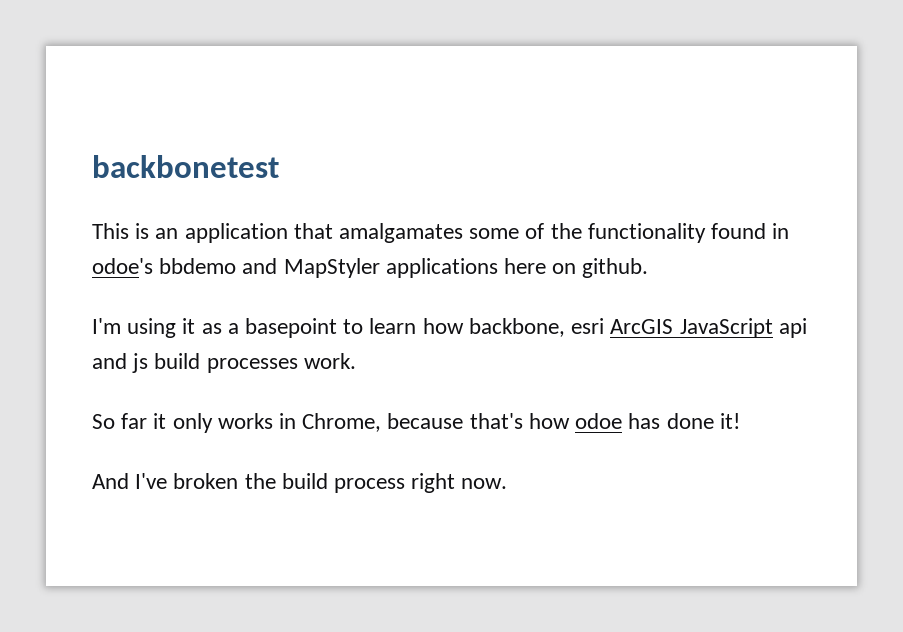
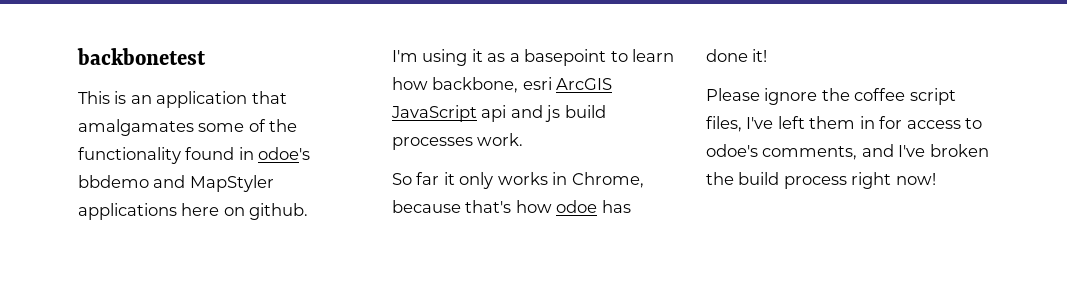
[92,473,129,489] And -> [706,88,956,105] [706,116,983,132] [706,144,894,160] Please ignore the coffee script files, I've left them in for access to odoe's comments, and
[461,478,508,489] now. -> [895,173,936,185] now!

